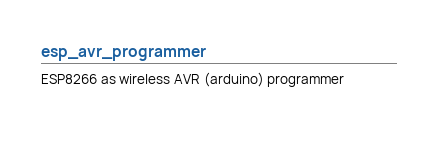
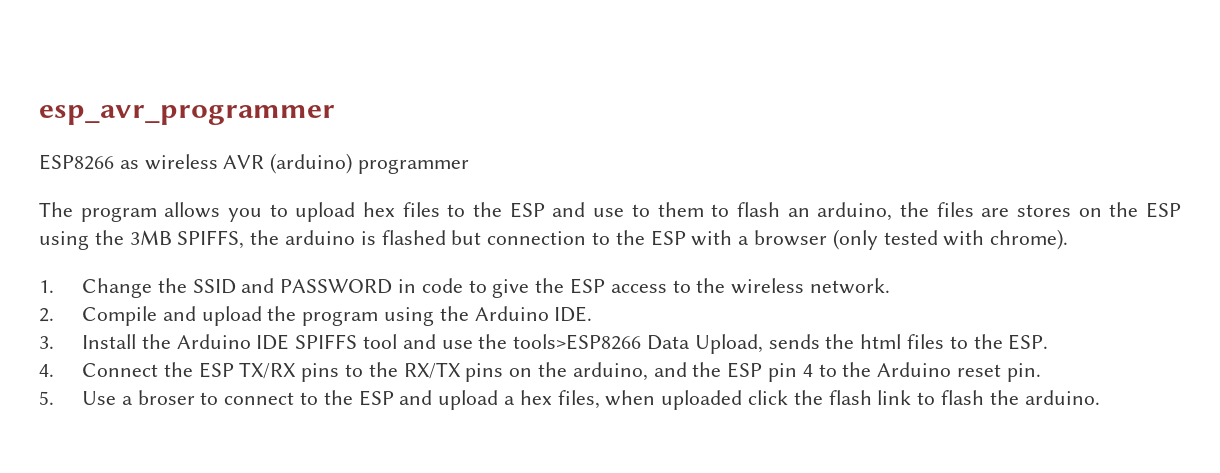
(345, 81) none -> [39,202,1181,222] [39,229,1069,250] [39,278,890,298] [39,306,593,326] [39,334,1049,354] [39,362,1041,382] [39,390,1100,410] // The program allows you to upload hex files to the ESP and use to them to flash an arduino, the files are stores on the ESP using the 3MB SPIFFS, the arduino is flashed but connection to the ESP with a browser (only tested with chrome). // 1. Change the SSID and PASSWORD in code to give the ESP access to the wireless network. // 2. Compile and upload the program using the Arduino IDE. // 3. Install the Arduino IDE SPIFFS tool and use the tools>ESP8266 Data Upload, sends the html files to the ESP. // 4. Connect the ESP TX/RX pins to the RX/TX pins on the arduino, and the ESP pin 4 to the Arduino reset pin. // 5. Use a broser to connect to the ESP and upload a hex files, when uploaded click the flash link to flash the arduino.

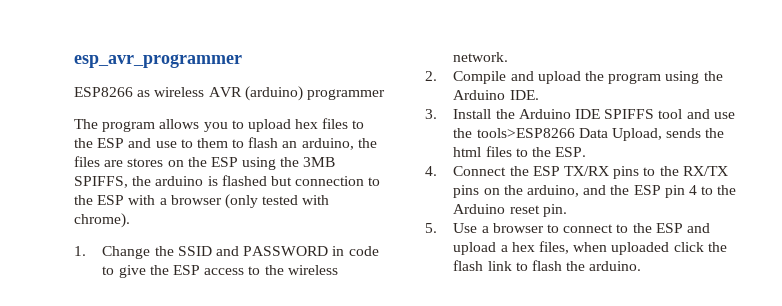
[137,390,195,405] broser -> [492,223,544,233] browser

